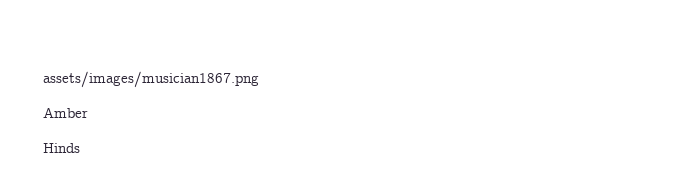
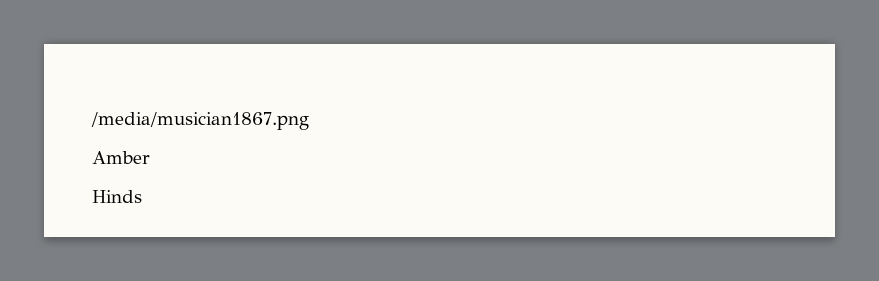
[43,71,259,88] assets/images/musician1867.png -> [91,112,309,130] /media/musician1867.png

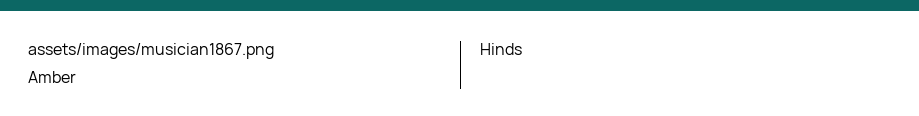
[91,112,309,130] /media/musician1867.png -> [28,43,274,59] assets/images/musician1867.png

